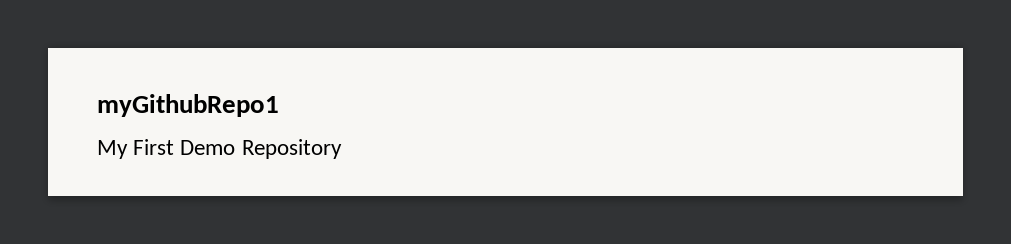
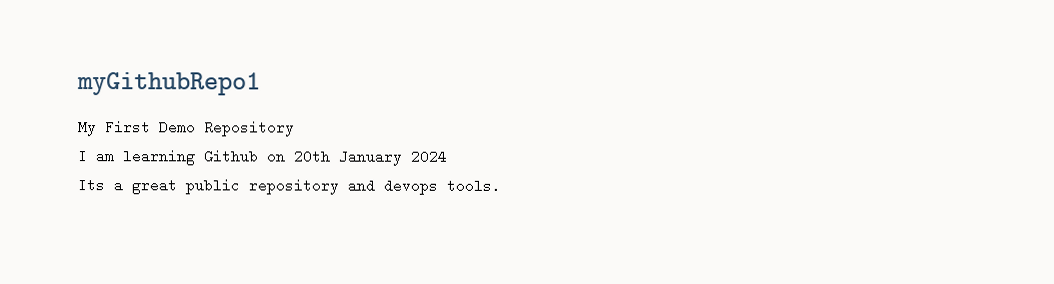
(342, 149) none -> [77,149,447,166] [77,178,501,195] // I am learning Github on 20th January 2024 // Its a great public repository and devops tools.

